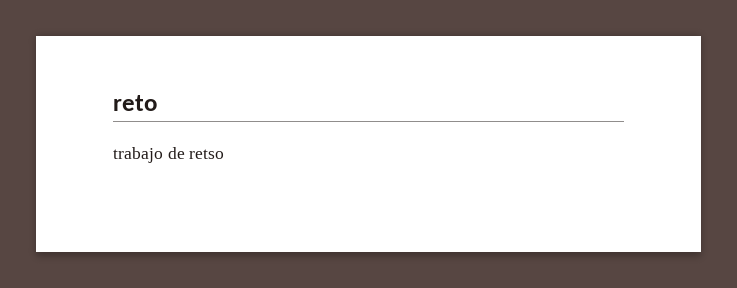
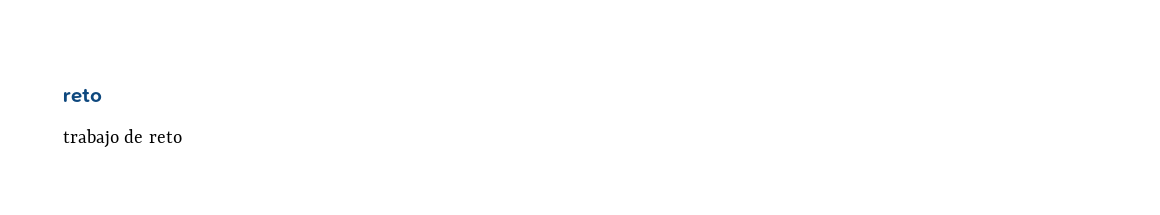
[189,149,225,159] retso -> [148,131,182,143] reto

